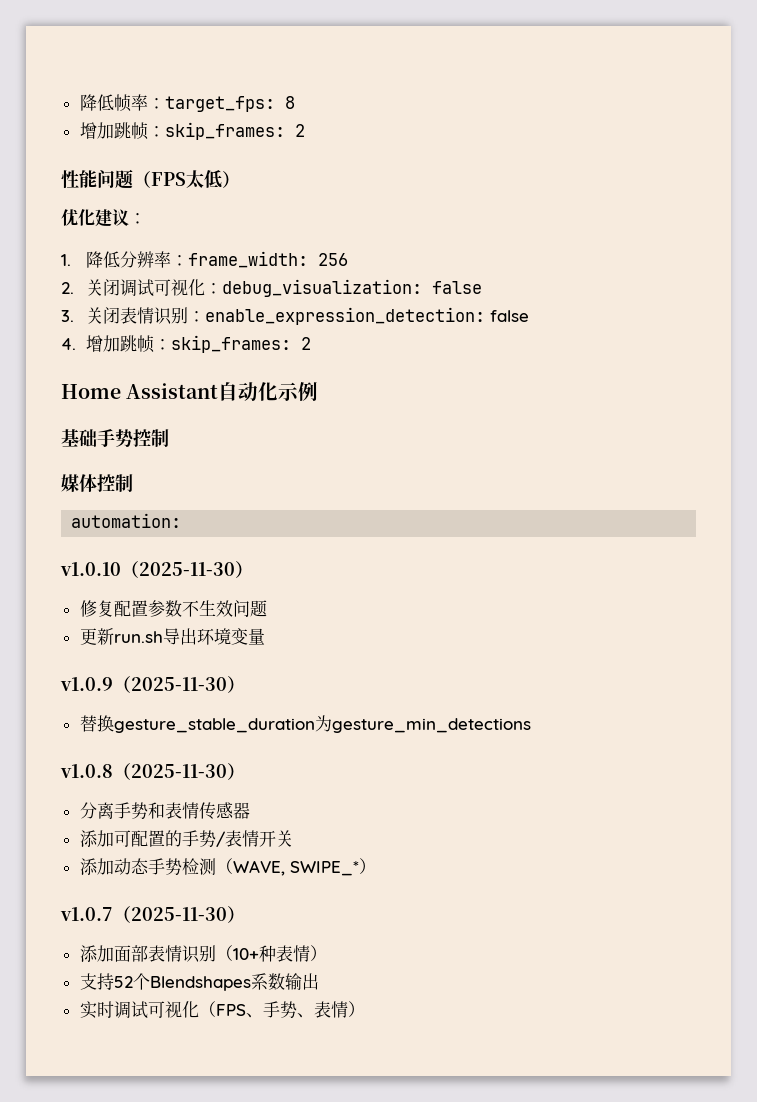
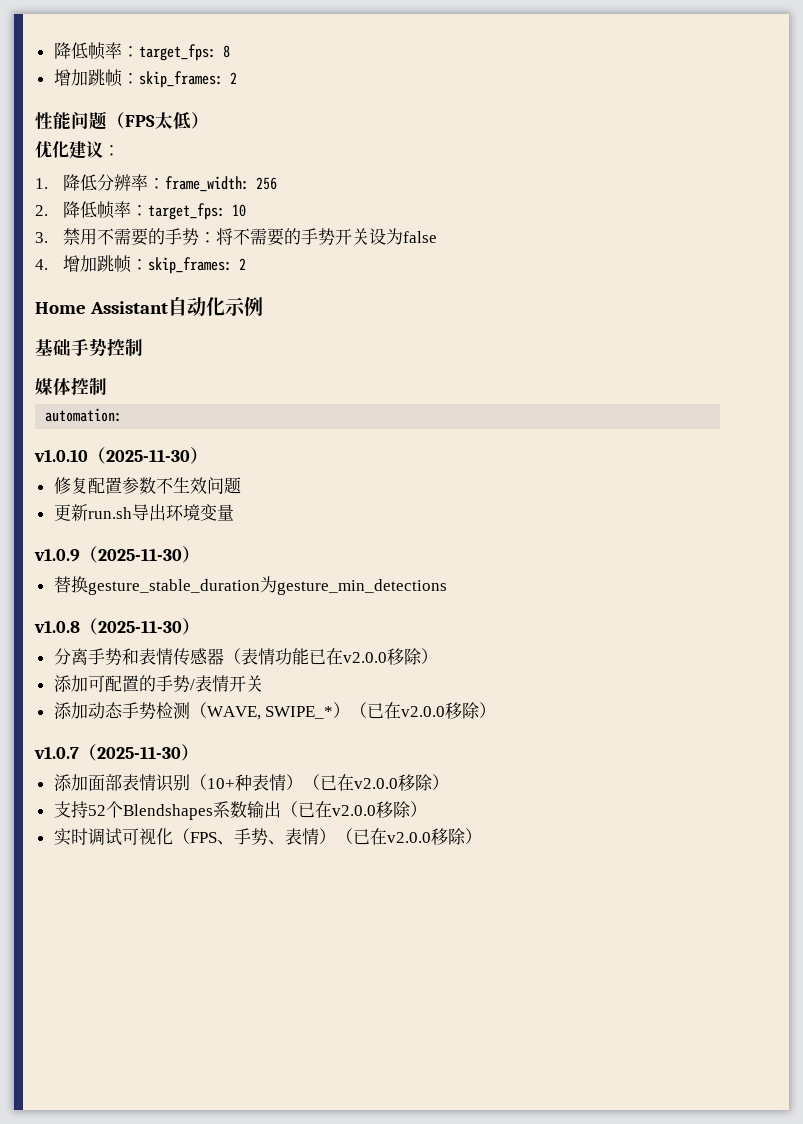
[85,279,482,297] [61,307,485,325] 关闭调试可视化：debug_visualization: false // 3.关闭表情识别：enable_expression_detection: -> [62,201,246,220] [35,228,403,246] 降低帧率：target_fps: 10 // 3.禁用不需要的手势：将不需要的手势开关设为
(250, 810) none -> [223,648,438,665] （表情功能已在v2.0.0移除）
(376, 866) none -> [350,702,497,719] （已在v2.0.0移除）
(327, 953) none -> [302,774,449,791] （已在v2.0.0移除）
(319, 981) none -> [280,801,427,818] （已在v2.0.0移除）
(365, 1009) none -> [335,828,482,845] （已在v2.0.0移除）

